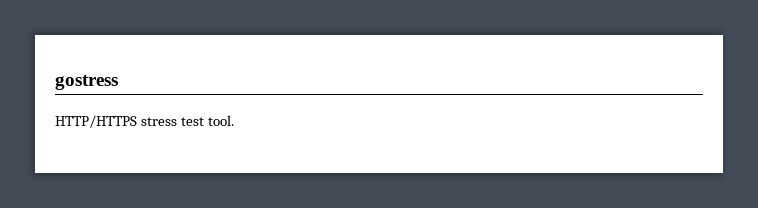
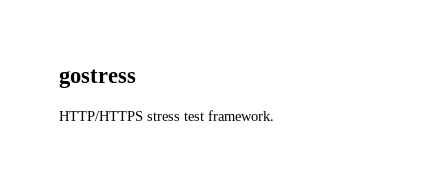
[207,115,234,126] tool. -> [208,110,274,121] framework.

